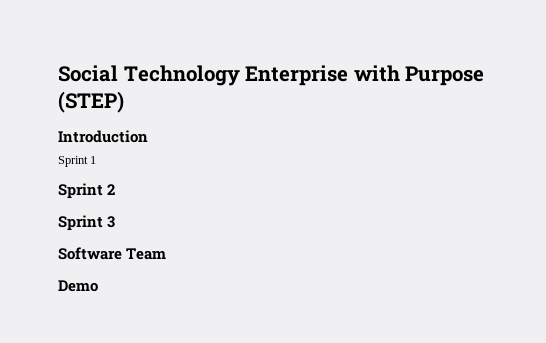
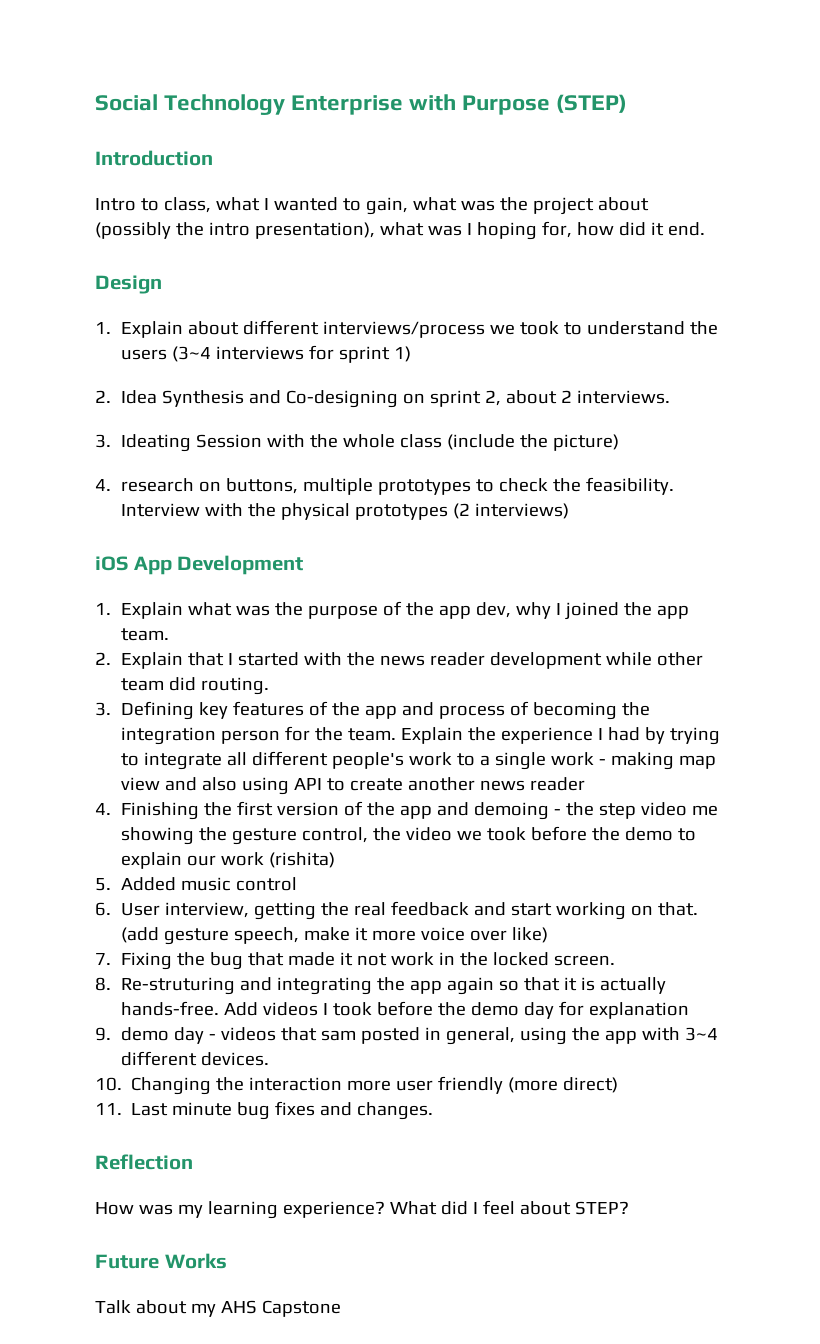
[58,156,97,167] [58,183,116,199] [58,215,116,231] [58,247,167,260] [58,280,98,292] Sprint 1 // Sprint 2 // Sprint 3 // Software Team // Demo -> [95,197,649,215] [95,221,705,240] [95,275,162,294] [95,320,719,338] [121,345,412,363] [95,390,671,408] [95,434,620,452] [95,477,675,495] [121,503,570,520] [95,555,304,575] [95,601,690,620] [121,628,170,641] [95,652,704,669] [121,677,270,695] [95,701,651,720] [121,726,721,745] [121,751,717,770] [121,777,586,795] [95,801,719,820] [121,826,697,845] [121,852,336,869] [95,877,298,891] [95,901,699,920] [121,927,549,945] [95,952,616,970] [95,977,667,995] [121,1001,690,1019] [95,1027,719,1045] [121,1051,270,1066] [95,1076,619,1095] [95,1101,434,1120] [95,1154,193,1170] [95,1200,629,1219] [95,1253,227,1269] [95,1300,341,1317] Intro to class, what I wanted to gain, what was the project about (possibly the intro presentation), what was I hoping for, how did it end. // Design // 1. Explain about different interviews/process we took to understand the users (3~4 interviews for sprint 1) // 2. Idea Synthesis and Co-designing on sprint 2, about 2 interviews. // 3. Ideating Session with the whole class (include the picture) // 4. research on buttons, multiple prototypes to check the feasibility. Interview with the physical prototypes (2 interviews) // iOS App Development // 1. Explain what was the purpose of the app dev, why I joined the app team. // 2. Explain that I started with the news reader development while other team did routing. // 3. Defining key features of the app and process of becoming the integration person for the team. Explain the experience I had by trying to integrate all different people's work to a single work - making map view and also using API to create another news reader // 4. Finishing the first version of the app and demoing - the step video me showing the gesture control, the video we took before the demo to explain our work (rishita) // 5. Added music control // 6. User interview, getting the real feedback and start working on that. (add gesture speech, make it more voice over like) // 7. Fixing the bug that made it not work in the locked screen. // 8. Re-struturing and integrating the app again so that it is actually hands-free. Add videos I took before the demo day for explanation // 9. demo day - videos that sam posted in general, using the app with 3~4 different devices. // 10. Changing the interaction more user friendly (more direct) // 11. Last minute bug fixes and changes. // Reflection // How was my learning experience? What did I feel about STEP? // Future Works // Talk about my AHS Capstone

